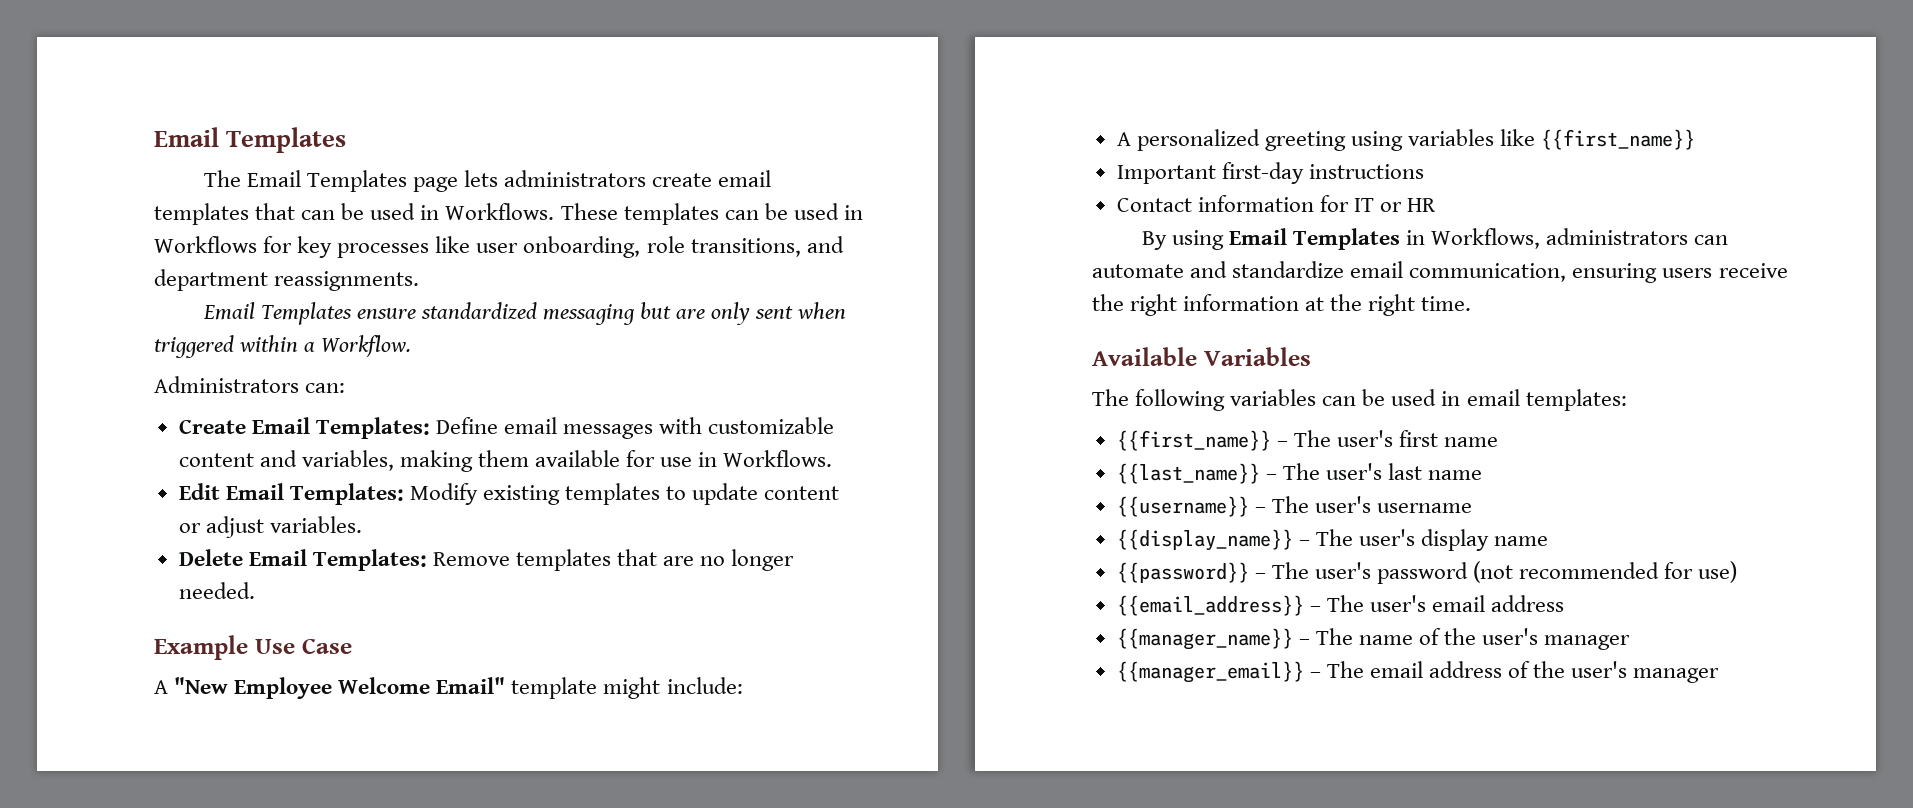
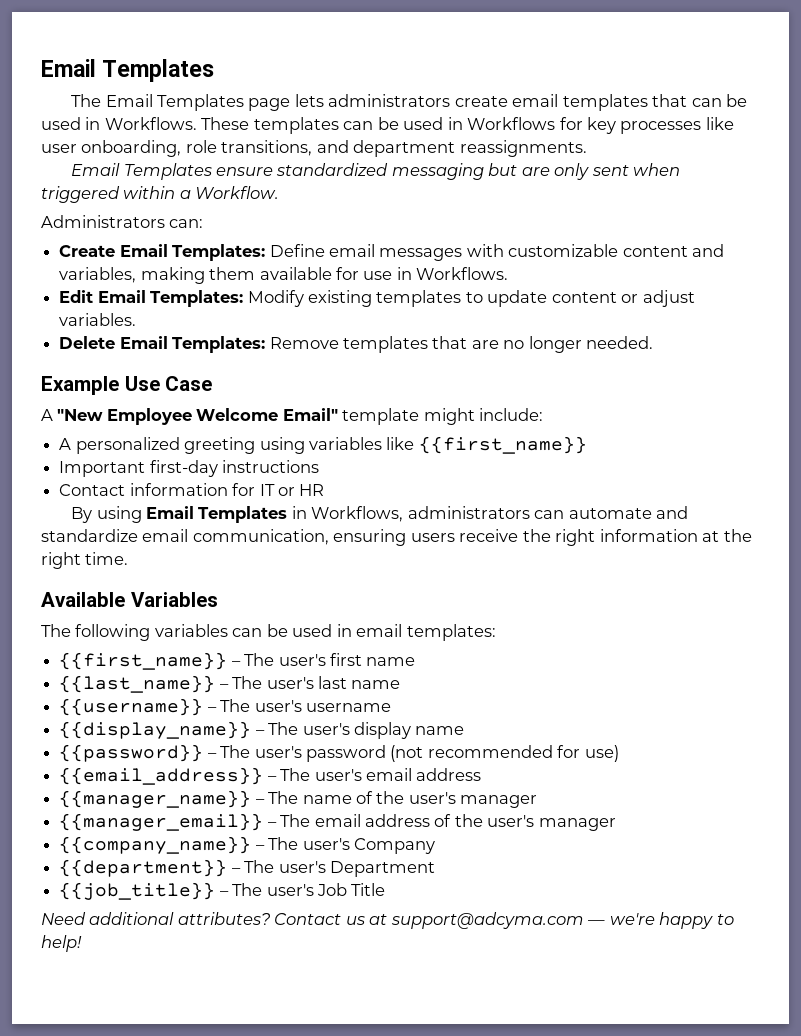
(1720, 675) none -> [59,836,435,854] [59,859,435,877] [59,882,386,900] [41,912,734,929] [41,935,82,952] // {{company_name}} – The user's Company // {{department}} – The user's Department // {{job_title}} – The user's Job Title // Need additional attributes? Contact us at support@adcyma.com — we're happy to help!

